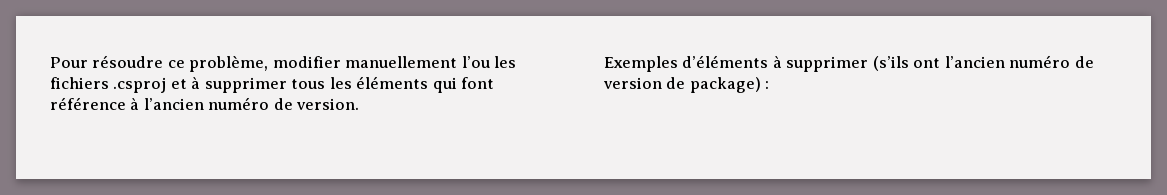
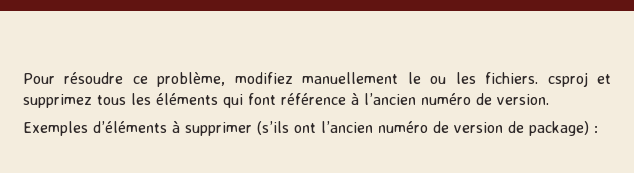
[272,56,517,68] [50,76,287,93] modifier manuellement l’ou les fichiers .csproj et à supprimer -> [234,72,611,87] [23,94,92,108] modifiez manuellement le ou les fichiers. csproj et supprimez

